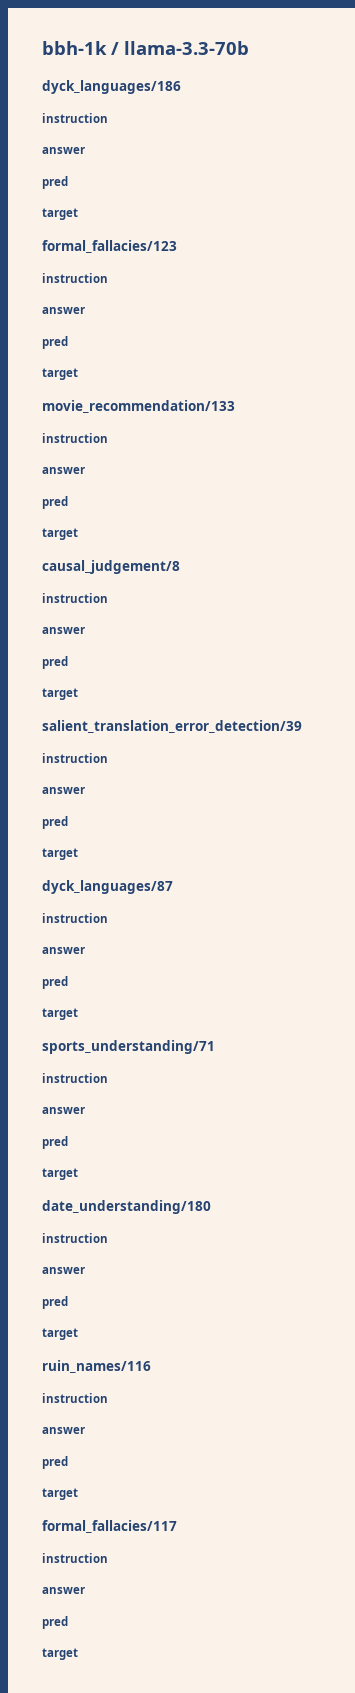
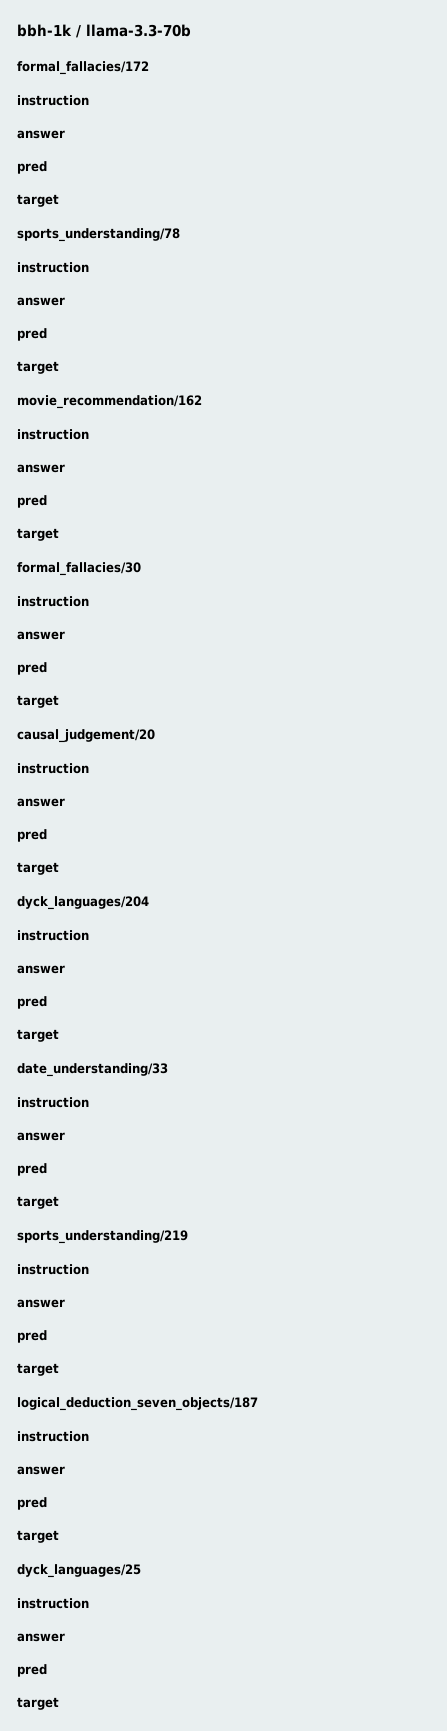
[42,80,181,94] [42,113,108,123] [42,147,85,154] [42,176,68,189] [42,208,78,220] [42,240,177,253] [42,273,108,283] [42,307,85,314] [42,336,68,349] [42,368,78,380] [42,400,235,413] [42,433,108,443] [42,467,85,474] [42,496,68,509] [42,528,78,540] [42,560,180,574] [42,593,108,603] [42,627,85,634] [42,656,68,669] [42,688,78,700] [42,720,302,733] [42,753,108,763] [42,787,85,794] [42,816,68,829] [42,848,78,860] [42,880,173,894] [42,913,108,923] [42,947,85,954] [42,976,68,989] [42,1008,78,1020] [42,1040,215,1054] [42,1073,108,1083] [42,1107,85,1114] [42,1136,68,1149] [42,1168,78,1180] [42,1200,211,1214] [42,1233,108,1243] [42,1267,85,1274] [42,1296,68,1309] [42,1328,78,1340] [42,1360,151,1373] [42,1393,108,1403] [42,1427,85,1434] [42,1456,68,1469] [42,1488,78,1500] [42,1520,177,1533] dyck_languages/186 // instruction // answer // pred // target // formal_fallacies/123 // instruction // answer // pred // target // movie_recommendation/133 // instruction // answer // pred // target // causal_judgement/8 // instruction // answer // pred // target // salient_translation_error_detection/39 // instruction // answer // pred // target // dyck_languages/87 // instruction // answer // pred // target // sports_understanding/71 // instruction // answer // pred // target // date_understanding/180 // instruction // answer // pred // target // ruin_names/116 // instruction // answer // pred // target // formal_fallacies/117 -> [17,61,149,75] [17,95,89,106] [17,130,65,139] [17,161,47,174] [17,194,59,207] [17,228,180,242] [17,262,89,273] [17,297,65,306] [17,328,47,341] [17,361,59,374] [17,395,202,409] [17,429,89,440] [17,464,65,473] [17,495,47,508] [17,528,59,541] [17,562,141,576] [17,596,89,607] [17,631,65,640] [17,662,47,675] [17,695,59,708] [17,729,155,743] [17,763,89,774] [17,798,65,807] [17,829,47,842] [17,862,59,875] [17,896,149,910] [17,930,89,941] [17,965,65,974] [17,996,47,1009] [17,1029,59,1042] [17,1063,168,1077] [17,1097,89,1108] [17,1132,65,1141] [17,1163,47,1176] [17,1196,59,1209] [17,1230,188,1244] [17,1264,89,1275] [17,1299,65,1308] [17,1330,47,1343] [17,1363,59,1376] [17,1397,258,1411] [17,1431,89,1442] [17,1466,65,1475] [17,1497,47,1510] [17,1530,59,1543] [17,1564,141,1578] formal_fallacies/172 // instruction // answer // pred // target // sports_understanding/78 // instruction // answer // pred // target // movie_recommendation/162 // instruction // answer // pred // target // formal_fallacies/30 // instruction // answer // pred // target // causal_judgement/20 // instruction // answer // pred // target // dyck_languages/204 // instruction // answer // pred // target // date_understanding/33 // instruction // answer // pred // target // sports_understanding/219 // instruction // answer // pred // target // logical_deduction_seven_objects/187 // instruction // answer // pred // target // dyck_languages/25

